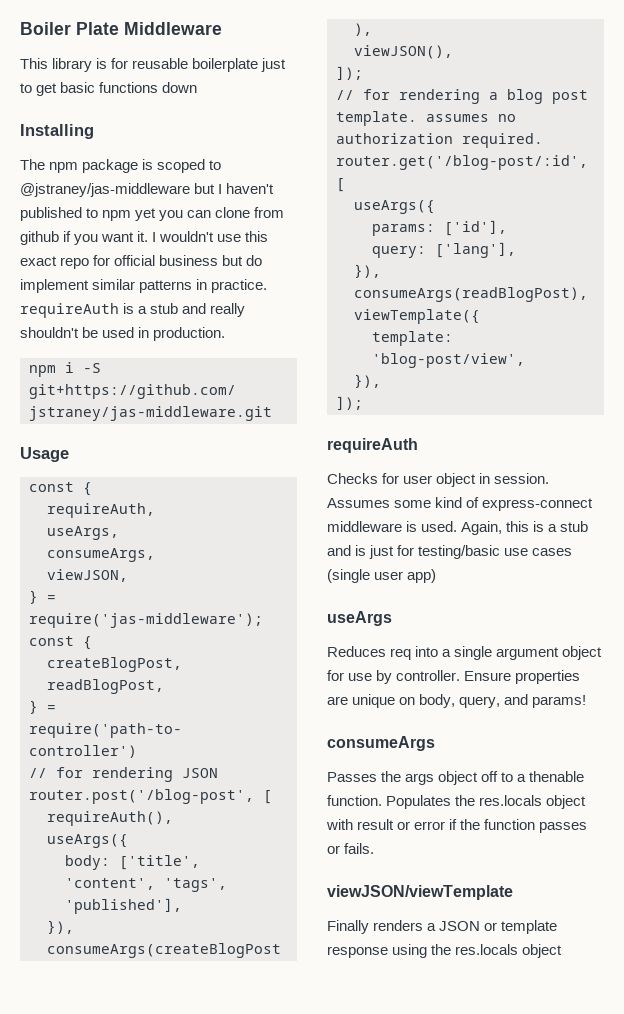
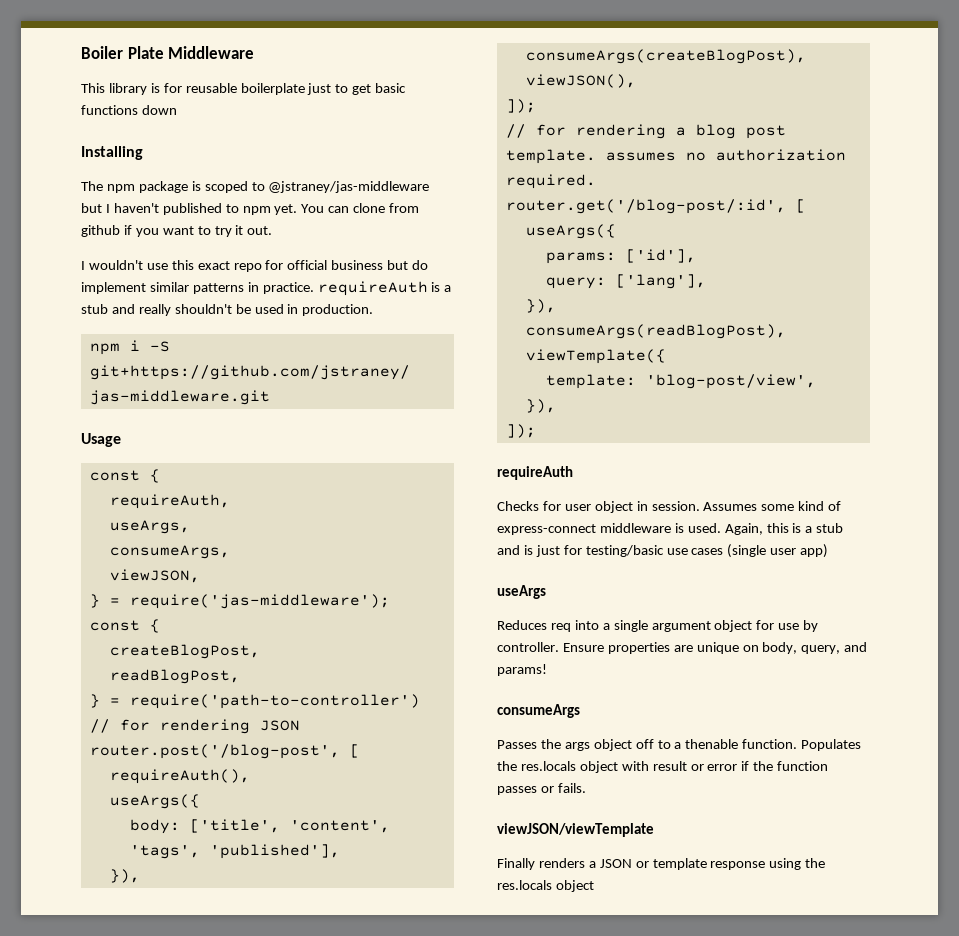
[135,208,184,221] yet you -> [274,204,325,215] yet. You
[137,231,149,242] it. -> [197,225,273,237] to try it out. //

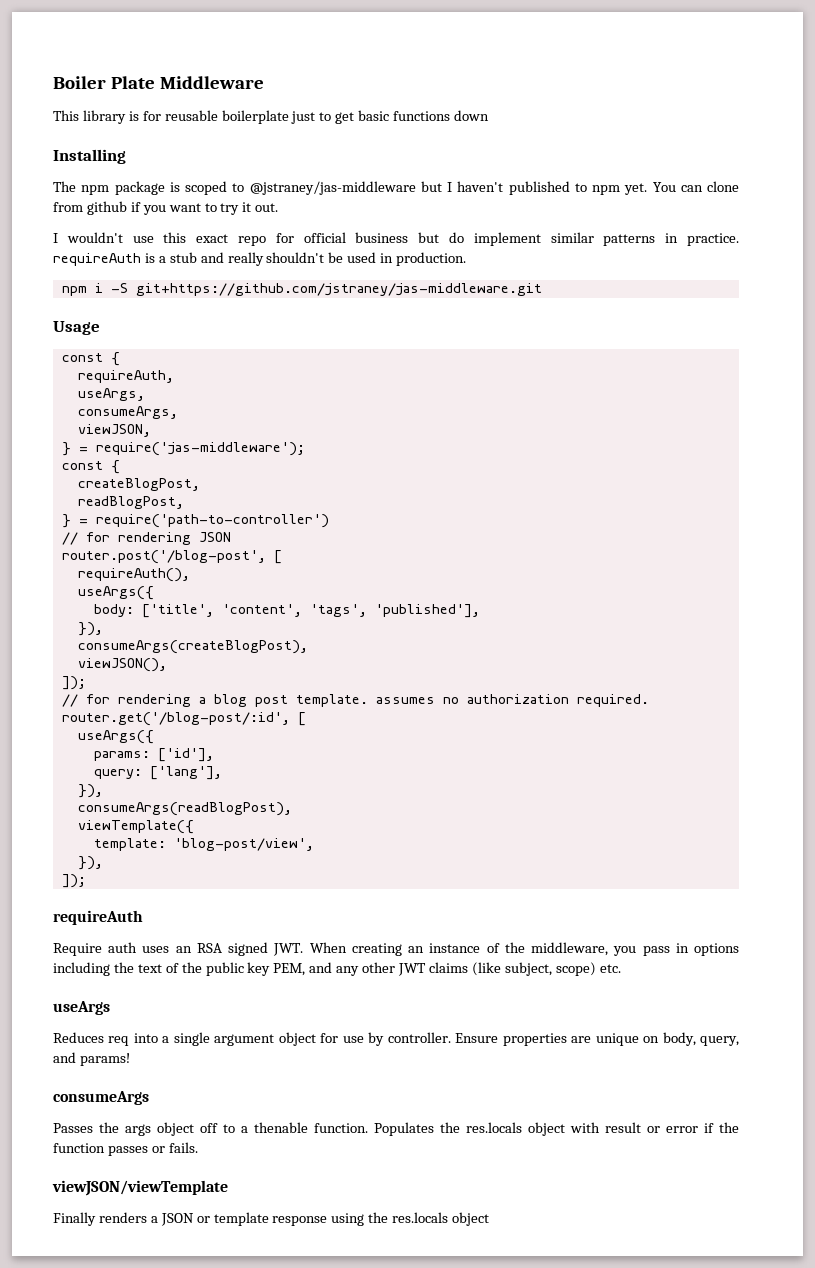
[497,501,842,513] [497,523,844,535] [497,544,829,558] Checks for user object in session. Assumes some kind of express-connect middleware is used. Again, this is a stub and is just for testing/basic use cases (single user app) -> [53,942,740,956] [53,962,621,976] Require auth uses an RSA signed JWT. When creating an instance of the middleware, you pass in options including the text of the public key PEM, and any other JWT claims (like subject, scope) etc.

